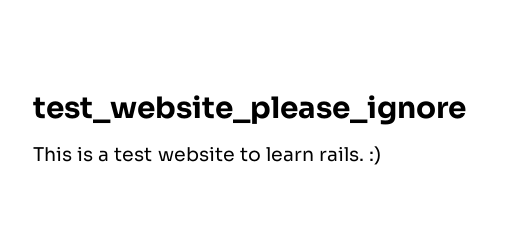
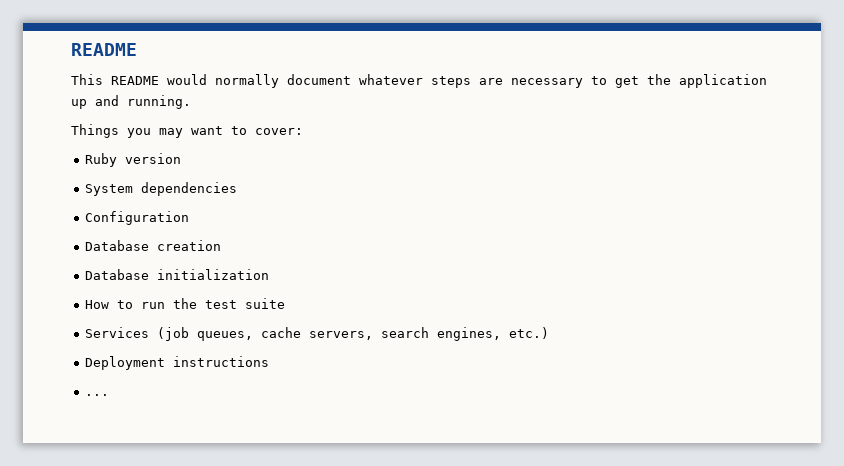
[33,95,466,125] test_website_please_ignore -> [71,43,137,56] README
[77,146,382,165] is a test website to learn rails. :) -> [111,74,767,88] [71,95,191,109] [71,124,303,138] [84,153,181,167] [84,182,237,196] [84,211,189,225] [84,240,221,251] [84,269,269,280] [84,298,285,309] [84,327,549,341] [84,356,269,370] [84,394,109,396] README would normally document whatever steps are necessary to get the application up and running. // Things you may want to cover: // Ruby version // System dependencies // Configuration // Database creation // Database initialization // How to run the test suite // Services (job queues, cache servers, search engines, etc.) // Deployment instructions // ...

